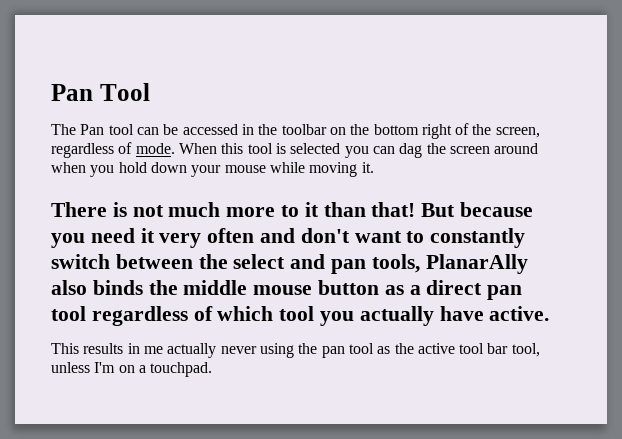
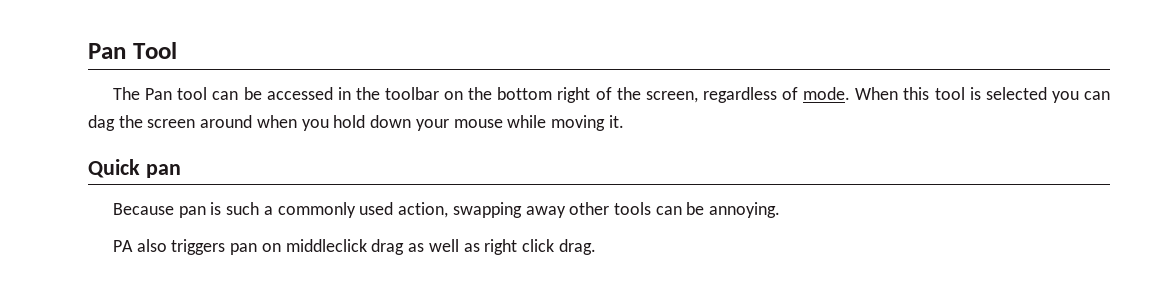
[51,202,534,217] [51,228,526,248] [51,254,528,274] [51,280,523,300] [51,306,550,326] [51,343,540,358] [51,362,213,377] There is not much more to it than that! But because you need it very often and don't want to constantly switch between the select and pan tools, PlanarAlly also binds the middle mouse button as a direct pan tool regardless of which tool you actually have active. // This results in me actually never using the pan tool as the active tool bar tool, unless I'm on a touchpad. -> [88,159,181,178] [113,202,781,218] [113,239,596,255] Quick pan // Because pan is such a commonly used action, swapping away other tools can be annoying. // PA also triggers pan on middleclick drag as well as right click drag.

